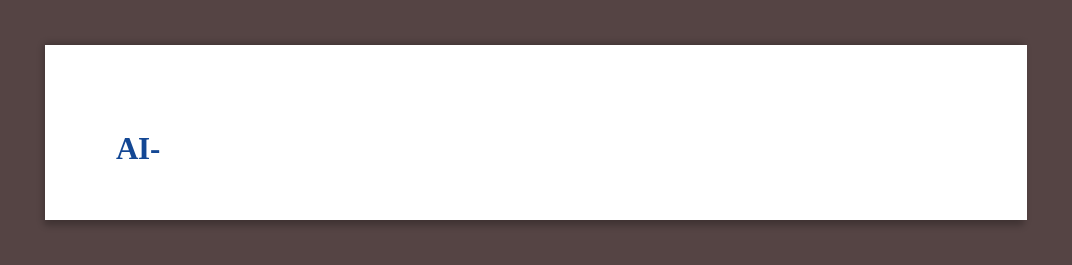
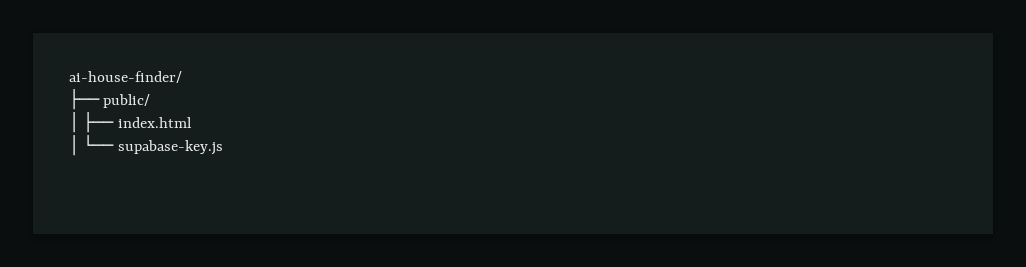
[116,138,160,159] AI- -> [69,71,182,83] [69,89,151,110] [69,112,192,133] [69,135,223,156] ai-house-finder/ // ├── public/ // │ ├── index.html // │ └── supabase-key.js

